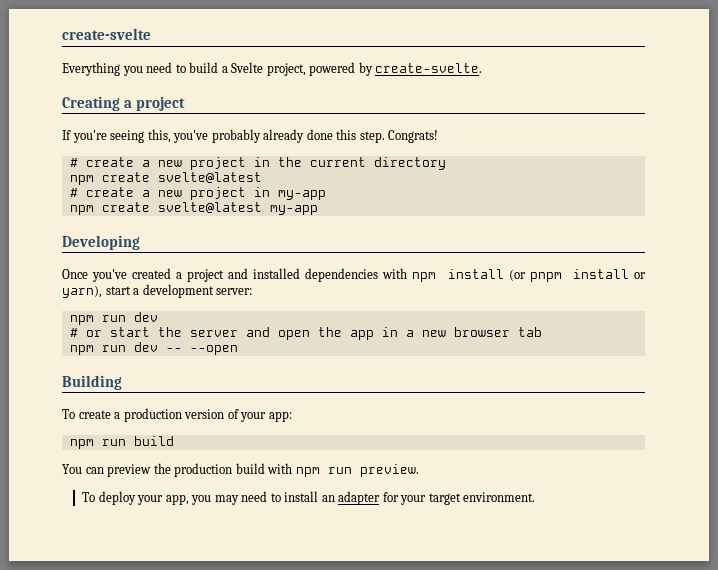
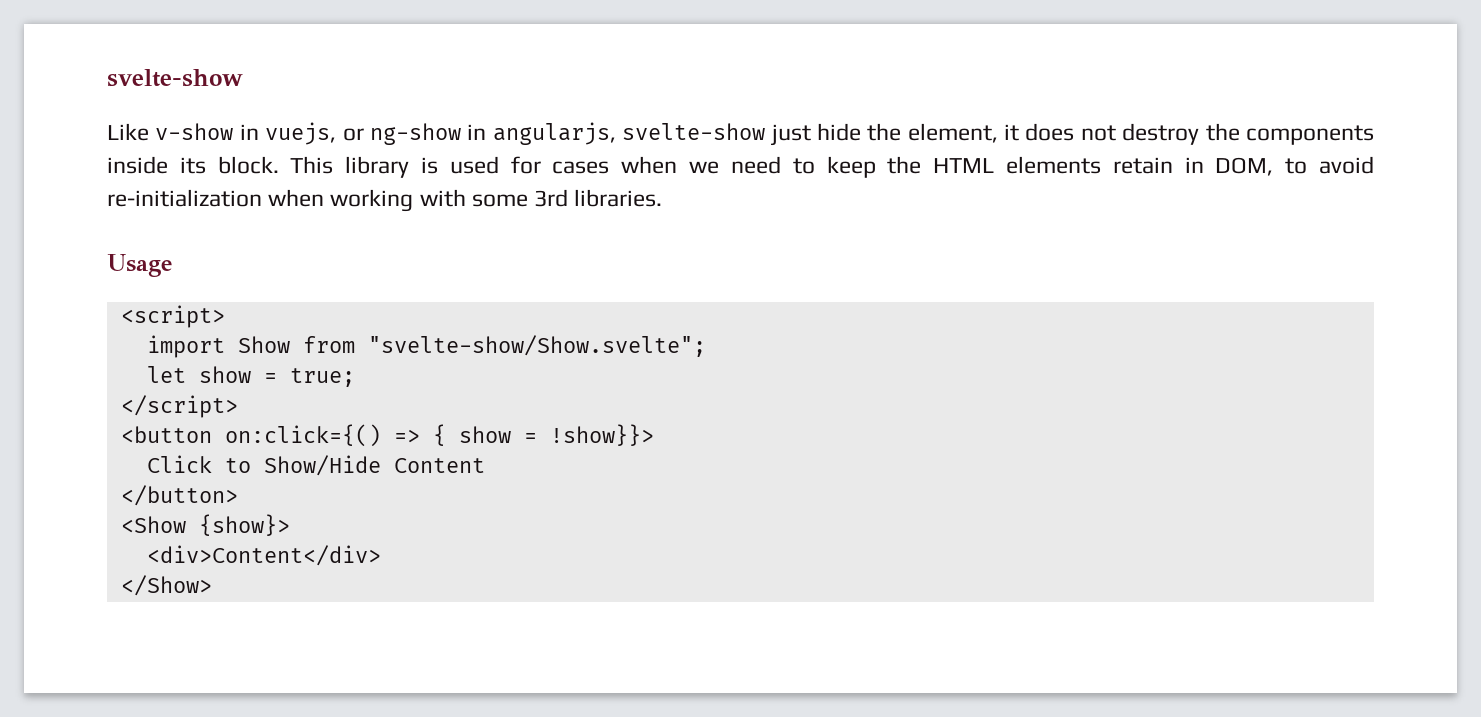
[62,28,151,40] [62,62,483,76] [62,96,185,111] [62,129,439,143] [69,157,446,170] [69,172,262,185] [69,187,326,200] [69,202,318,215] [62,235,140,250] [62,268,646,282] [62,284,253,298] [69,312,158,325] [69,327,542,340] [69,342,238,355] [62,375,122,390] [62,408,292,422] [69,436,174,449] [62,463,419,477] [82,491,536,505] create-svelte // Everything you need to build a Svelte project, powered by create-svelte. // Creating a project // If you're seeing this, you've probably already done this step. Congrats! // # create a new project in the current directory // npm create svelte@latest // # create a new project in my-app // npm create svelte@latest my-app // Developing // Once you've created a project and installed dependencies with npm install (or pnpm install or yarn), start a development server: // npm run dev // # or start the server and open the app in a new browser tab // npm run dev -- --open // Building // To create a production version of your app: // npm run build // You can preview the production build with npm run preview. // To deploy your app, you may need to install an adapter for your target environment. -> [107,69,243,87] [107,122,1375,146] [107,156,1375,178] [107,189,663,212] [107,254,172,277] [120,305,225,328] [146,335,706,358] [146,366,355,387] [120,395,238,418] [120,424,654,447] [146,455,485,476] [120,485,238,506] [120,514,290,536] [146,545,381,566] [120,575,212,596] svelte-show // Like v-show in vuejs, or ng-show in angularjs, svelte-show just hide the element, it does not destroy the components inside its block. This library is used for cases when we need to keep the HTML elements retain in DOM, to avoid re-initialization when working with some 3rd libraries. // Usage // <script> // import Show from "svelte-show/Show.svelte"; // let show = true; // </script> // <button on:click={() => { show = !show}}> // Click to Show/Hide Content // </button> // <Show {show}> // <div>Content</div> // </Show>

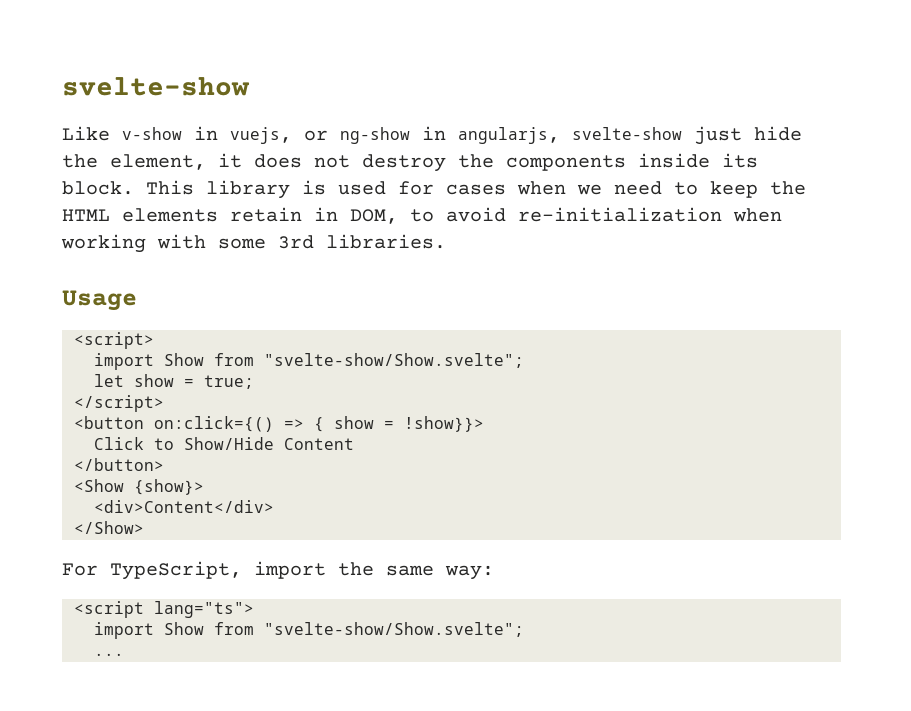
(212, 585) none -> [62,561,494,580] [74,601,254,618] [94,622,524,639] [94,653,124,656] // For TypeScript, import the same way: // <script lang="ts"> // import Show from "svelte-show/Show.svelte"; // ...

